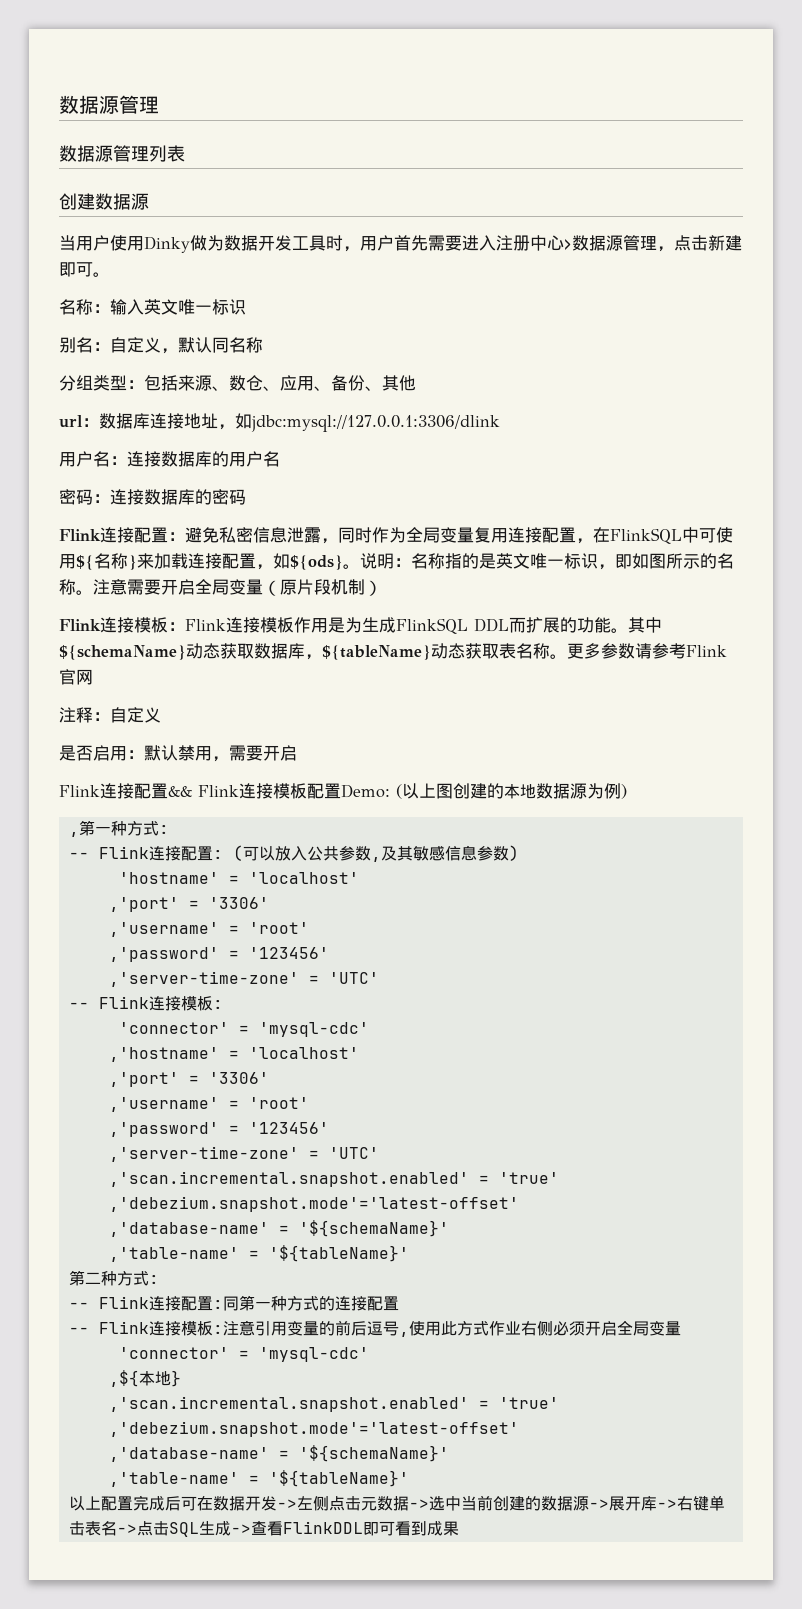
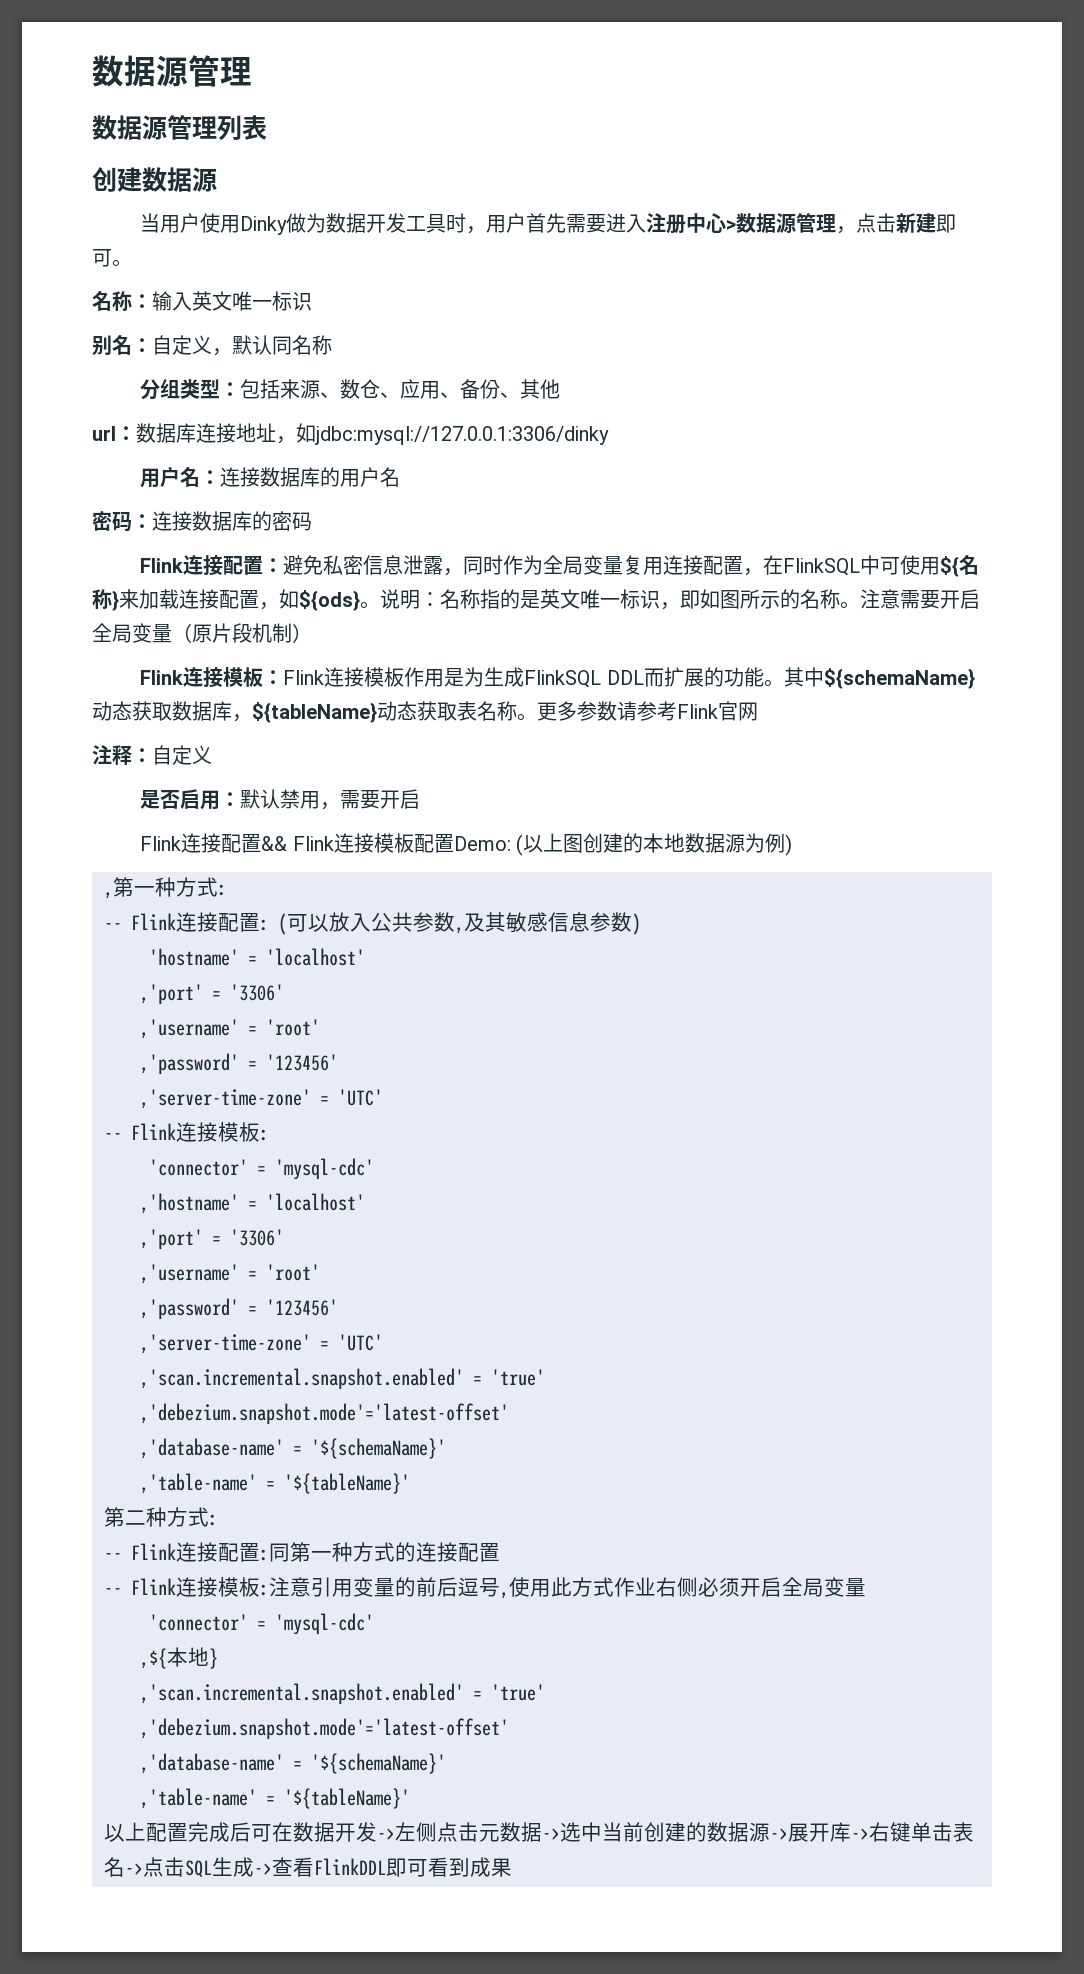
[251,415,500,432] jdbc:mysql://127.0.0.1:3306/dlink -> [315,426,609,445] jdbc:mysql://127.0.0.1:3306/dinky

